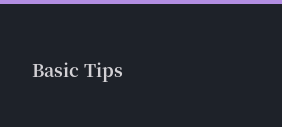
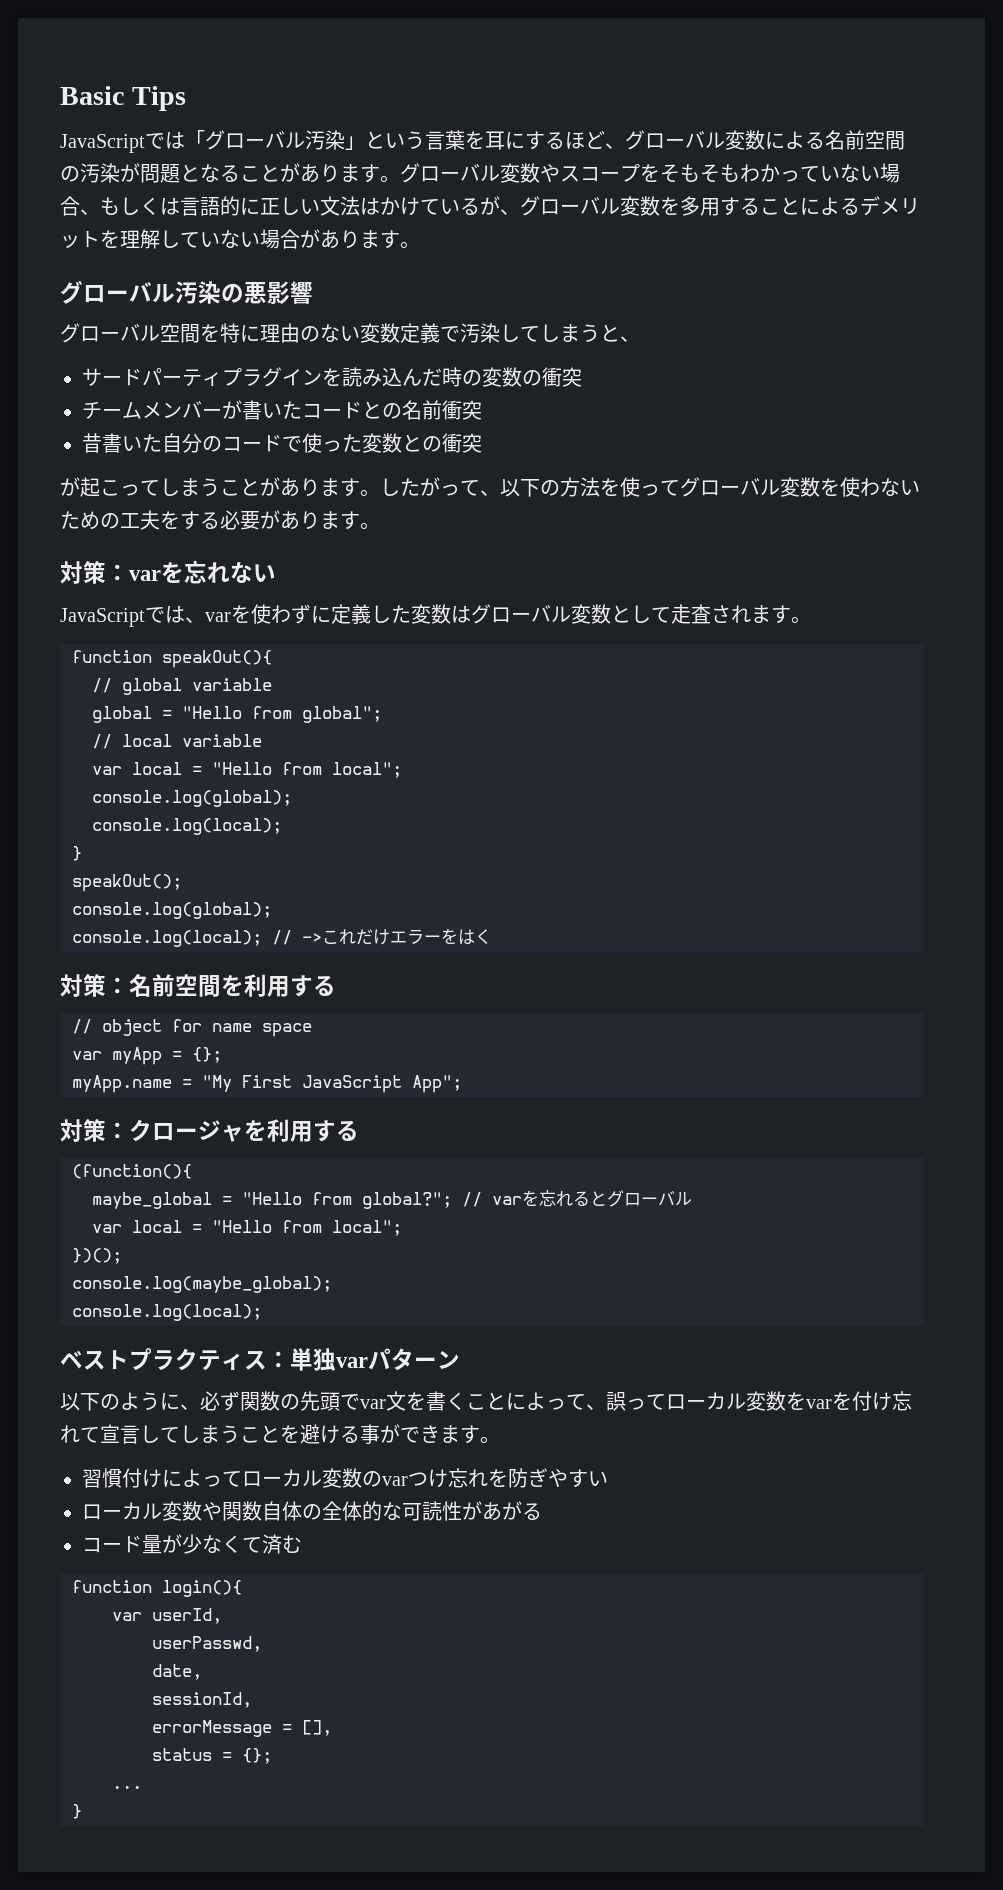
(123, 72) none -> [60,130,905,153] [60,163,900,183] [60,196,920,216] [60,229,420,249] [60,280,313,305] [60,323,640,343] [82,367,582,387] [82,400,482,420] [82,433,482,453] [60,477,920,497] [60,510,380,530] [60,561,276,584] [60,604,811,627] [72,650,272,668] [92,678,272,695] [92,706,382,723] [92,734,262,749] [92,762,402,778] [92,790,292,807] [92,818,282,835] [72,846,82,861] [72,874,182,892] [72,902,272,919] [72,928,492,947] [60,974,336,997] [72,1019,312,1037] [72,1047,222,1065] [72,1075,462,1093] [60,1119,359,1142] [72,1164,192,1179] [92,1190,692,1209] [92,1220,402,1236] [72,1248,122,1264] [72,1276,332,1293] [72,1304,262,1321] [60,1348,460,1371] [60,1391,912,1411] [60,1424,500,1444] [82,1468,608,1488] [82,1501,542,1521] [82,1534,302,1554] [72,1580,242,1597] [112,1608,222,1624] [152,1636,262,1652] [152,1664,202,1680] [152,1692,252,1708] [152,1720,332,1737] [152,1748,272,1764] [112,1785,142,1789] [72,1804,82,1819] // JavaScriptでは「グローバル汚染」という言葉を耳にするほど、グローバル変数による名前空間の汚染が問題となることがあります。グローバル変数やスコープをそもそもわかっていない場合、もしくは言語的に正しい文法はかけているが、グローバル変数を多用することによるデメリットを理解していない場合があります。 // グローバル汚染の悪影響 // グローバル空間を特に理由のない変数定義で汚染してしまうと、 // サードパーティプラグインを読み込んだ時の変数の衝突 // チームメンバーが書いたコードとの名前衝突 // 昔書いた自分のコードで使った変数との衝突 // が起こってしまうことがあります。したがって、以下の方法を使ってグローバル変数を使わないための工夫をする必要があります。 // 対策：varを忘れない // JavaScriptでは、varを使わずに定義した変数はグローバル変数として走査されます。 // function speakOut(){ // // global variable // global = "Hello from global"; // // local variable // var local = "Hello from local"; // console.log(global); // console.log(local); // } // speakOut(); // console.log(global); // console.log(local); // ->これだけエラーをはく // 対策：名前空間を利用する // // object for name space // var myApp = {}; // myApp.name = "My First JavaScript App"; // 対策：クロージャを利用する // (function(){ // maybe_global = "Hello from global?"; // varを忘れるとグローバル // var local = "Hello from local"; // })(); // console.log(maybe_global); // console.log(local); // ベストプラクティス：単独varパターン // 以下のように、必ず関数の先頭でvar文を書くことによって、誤ってローカル変数をvarを付け忘れて宣言してしまうことを避ける事ができます。 // 習慣付けによってローカル変数のvarつけ忘れを防ぎやすい // ローカル変数や関数自体の全体的な可読性があがる // コード量が少なくて済む // function login(){ // var userId, // userPasswd, // date, // sessionId, // errorMessage = [], // status = {}; // ... // }

